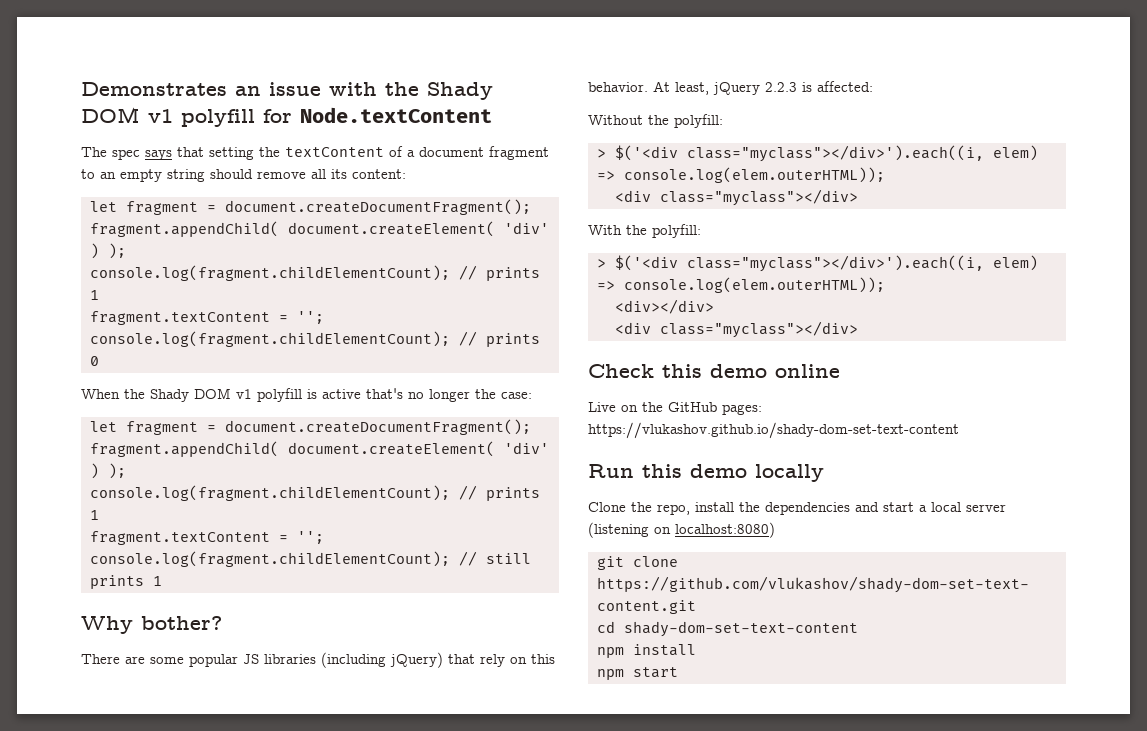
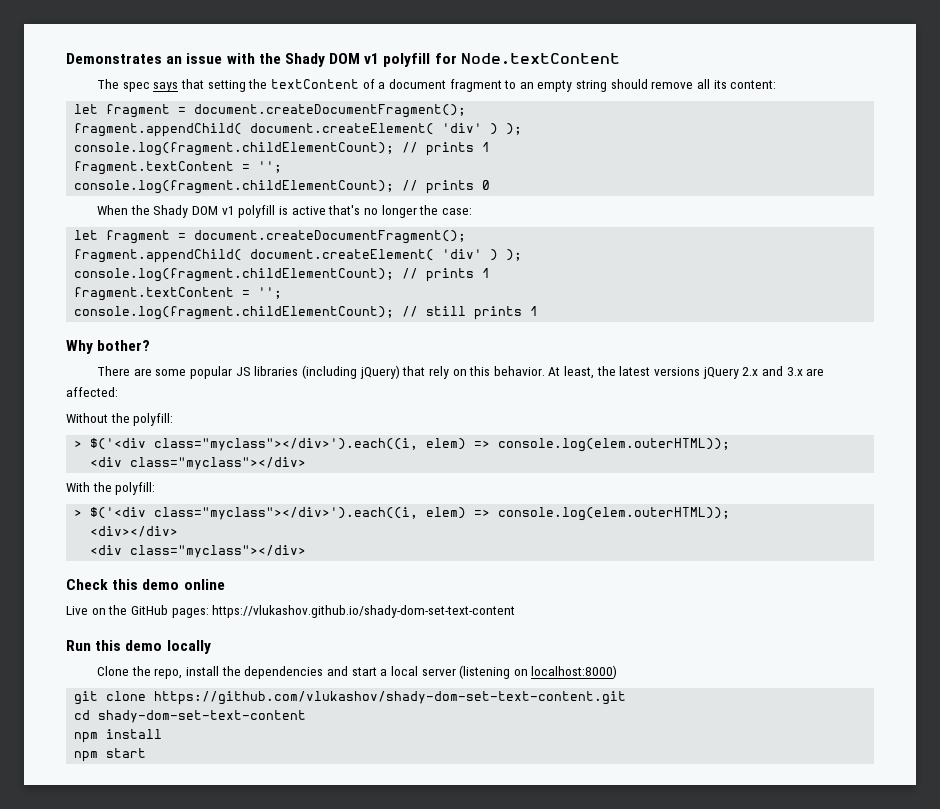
[713,82,812,95] jQuery 2.2.3 is -> [596,366,825,379] the latest versions jQuery 2.x and 3.x are
[675,522,775,538] localhost:8080) -> [531,665,618,679] localhost:8000)

